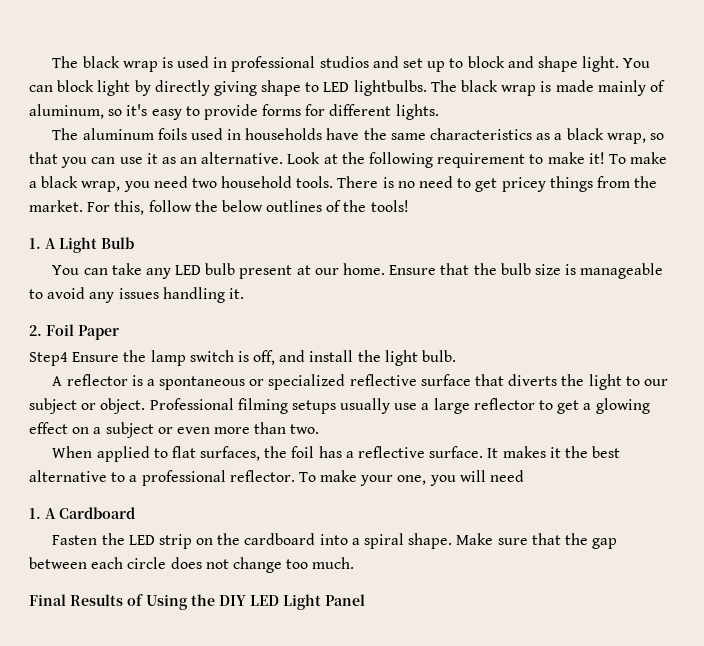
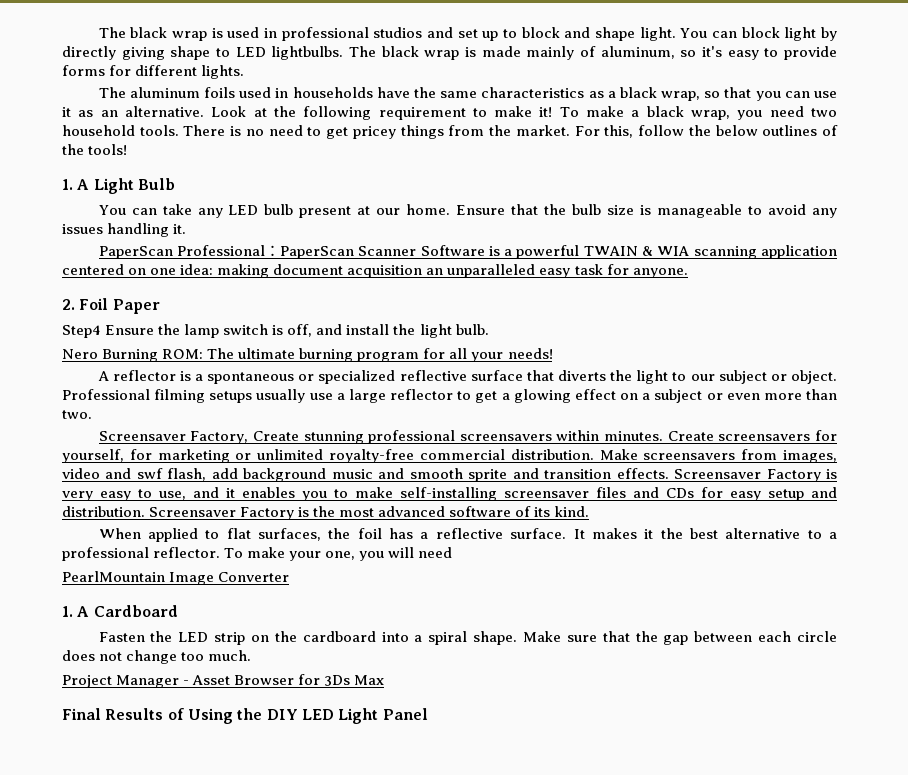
(244, 293) none -> [98,245,837,259] [62,264,688,278] // PaperScan Professional：PaperScan Scanner Software is a powerful TWAIN & WIA scanning application centered on one idea: making document acquisition an unparalleled easy task for anyone.
(457, 356) none -> [62,348,553,362] // Nero Burning ROM: The ultimate burning program for all your needs!
(320, 429) none -> [98,430,837,444] [62,449,838,463] [62,468,837,482] [62,487,837,501] [62,506,589,520] // Screensaver Factory, Create stunning professional screensavers within minutes. Create screensavers for yourself, for marketing or unlimited royalty-free commercial distribution. Make screensavers from images, video and swf flash, add background music and smooth sprite and transition effects. Screensaver Factory is very easy to use, and it enables you to make self-installing screensaver files and CDs for easy setup and distribution. Screensaver Factory is the most advanced software of its kind.
(525, 476) none -> [62,571,290,585] // PearlMountain Image Converter
(355, 563) none -> [62,674,385,688] // Project Manager - Asset Browser for 3Ds Max

